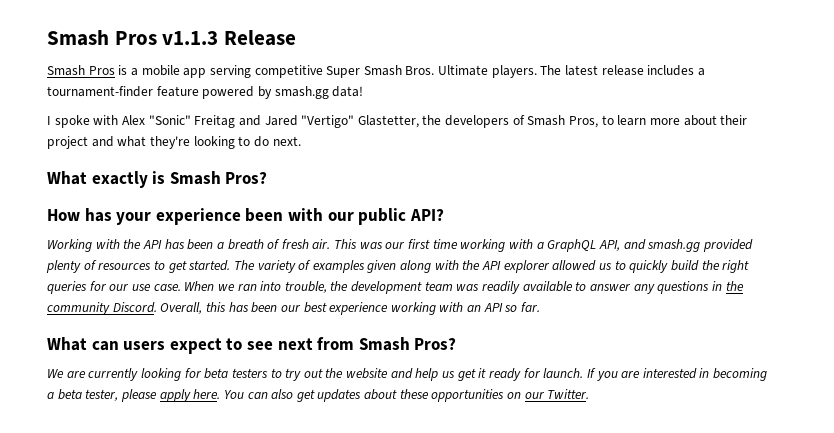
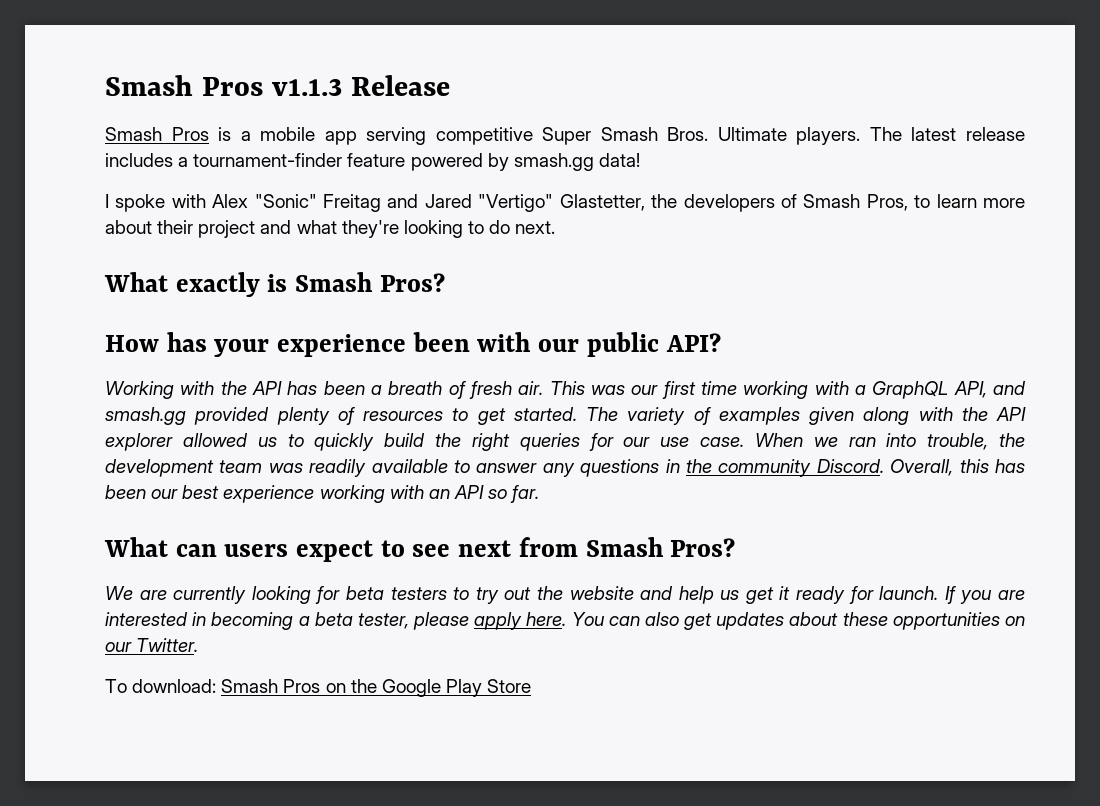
(590, 394) none -> [105,679,532,697] // To download: Smash Pros on the Google Play Store

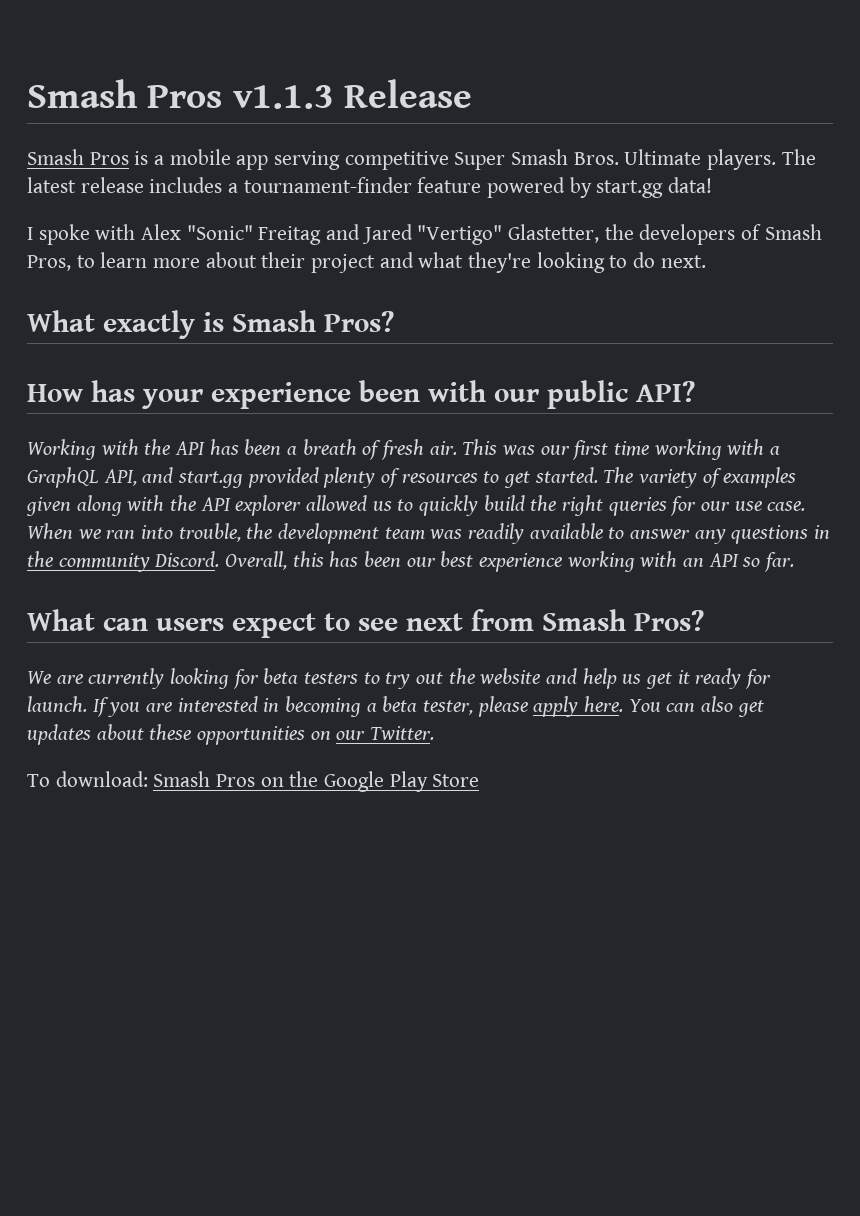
[513,153,594,171] smash.gg -> [596,180,664,198] start.gg
[105,407,186,425] smash.gg -> [178,471,244,488] start.gg

